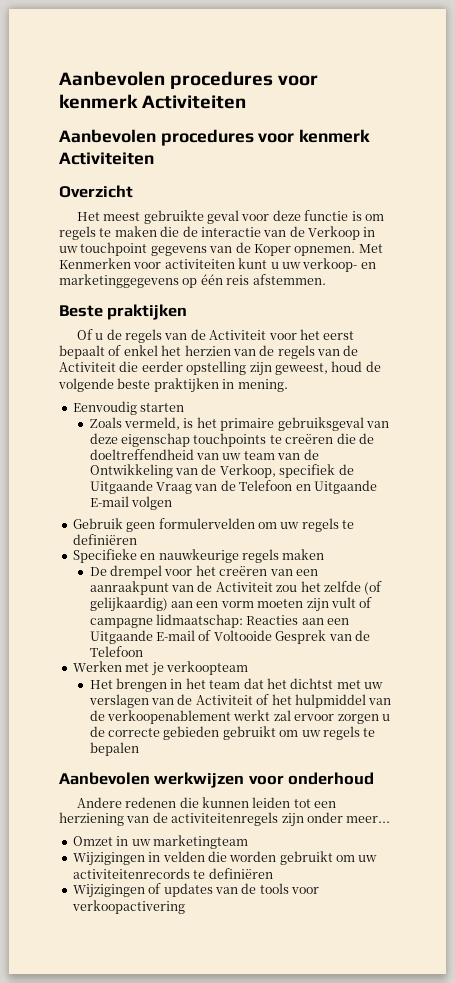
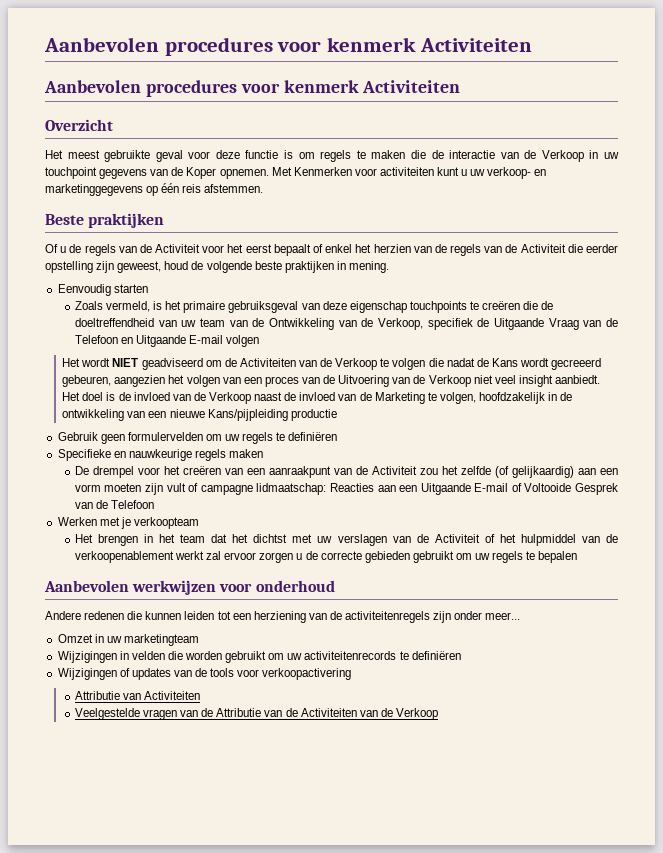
(173, 503) none -> [62,358,602,370] [62,375,600,387] [62,392,573,404] [62,409,337,421] // Het wordt NIET geadviseerd om de Activiteiten van de Verkoop te volgen die nadat de Kans wordt gecreeerd gebeuren, aangezien het volgen van een proces van de Uitvoering van de Verkoop niet veel insight aanbiedt. Het doel is de invloed van de Verkoop naast de invloed van de Marketing te volgen, hoofdzakelijk in de ontwikkeling van een nieuwe Kans/pijpleiding productie
(185, 907) none -> [74,691,201,700] [74,708,438,720] // Attributie van Activiteiten // Veelgestelde vragen van de Attributie van de Activiteiten van de Verkoop

